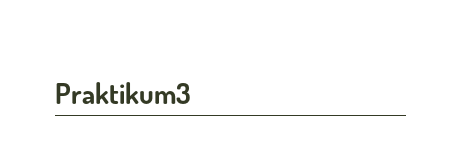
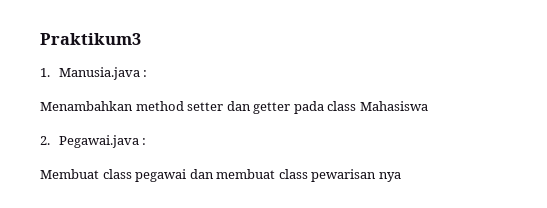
(191, 93) none -> [40,67,148,80] [40,101,428,114] [40,135,147,148] [40,169,401,182] // 1. Manusia.java : // Menambahkan method setter dan getter pada class Mahasiswa // 2. Pegawai.java : // Membuat class pegawai dan membuat class pewarisan nya

